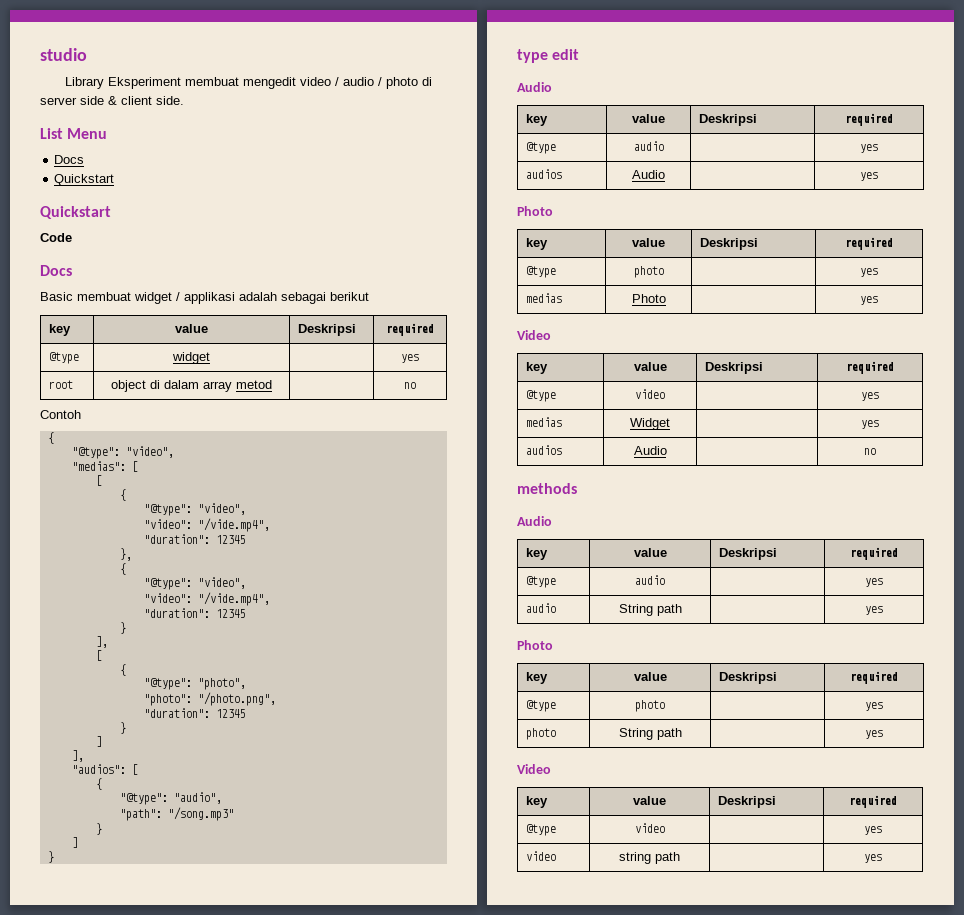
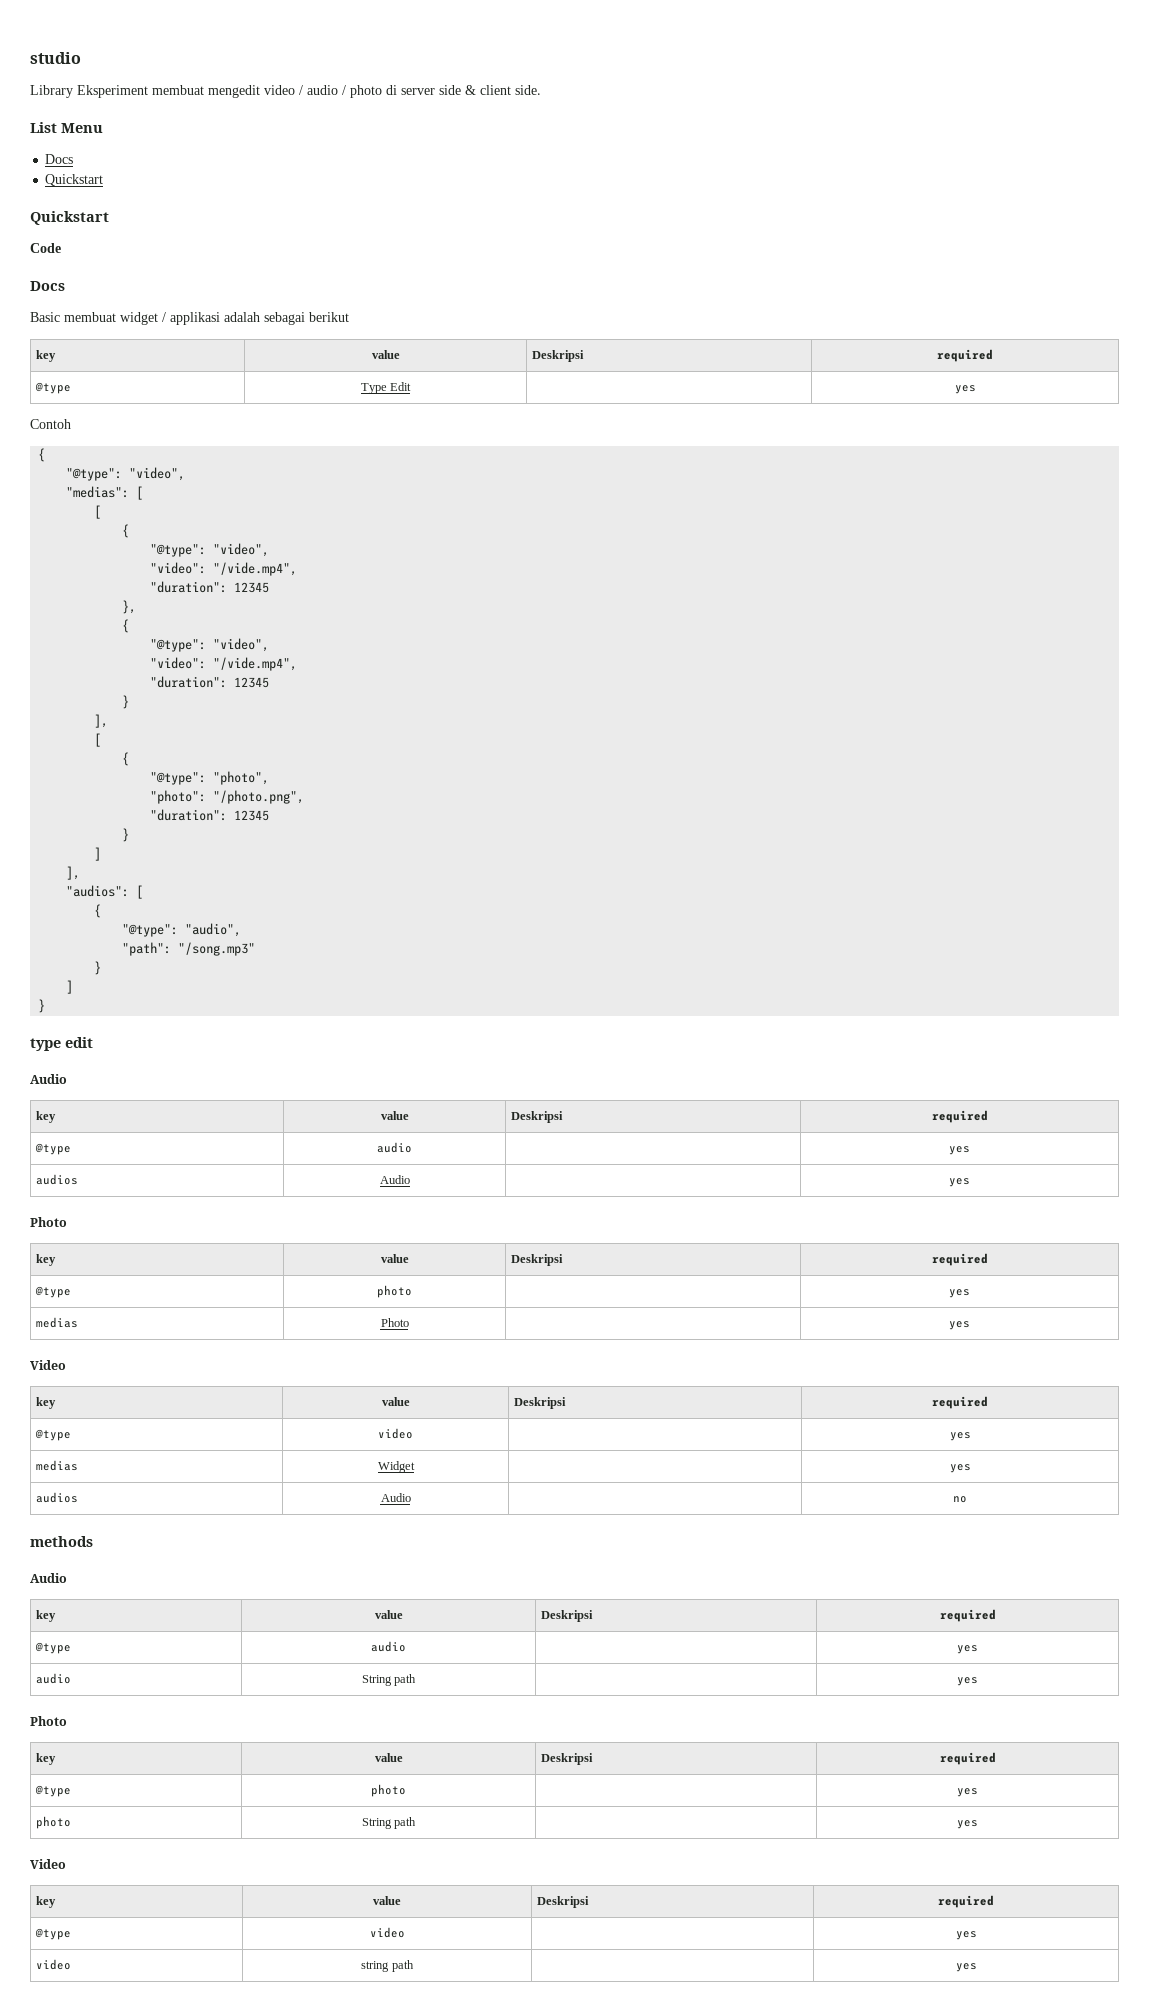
[172,352,210,364] [401,354,419,363] [49,380,74,389] [111,380,272,392] [404,382,416,389] widget | | yes // root | object di dalam array metod | | no -> [360,382,412,394] [954,385,976,394] Type Edit | | yes

